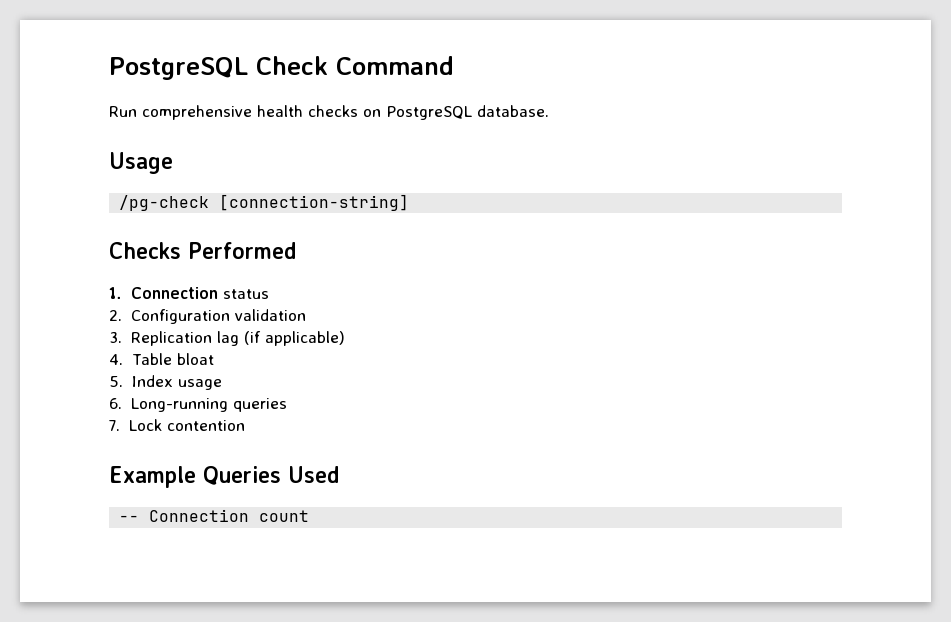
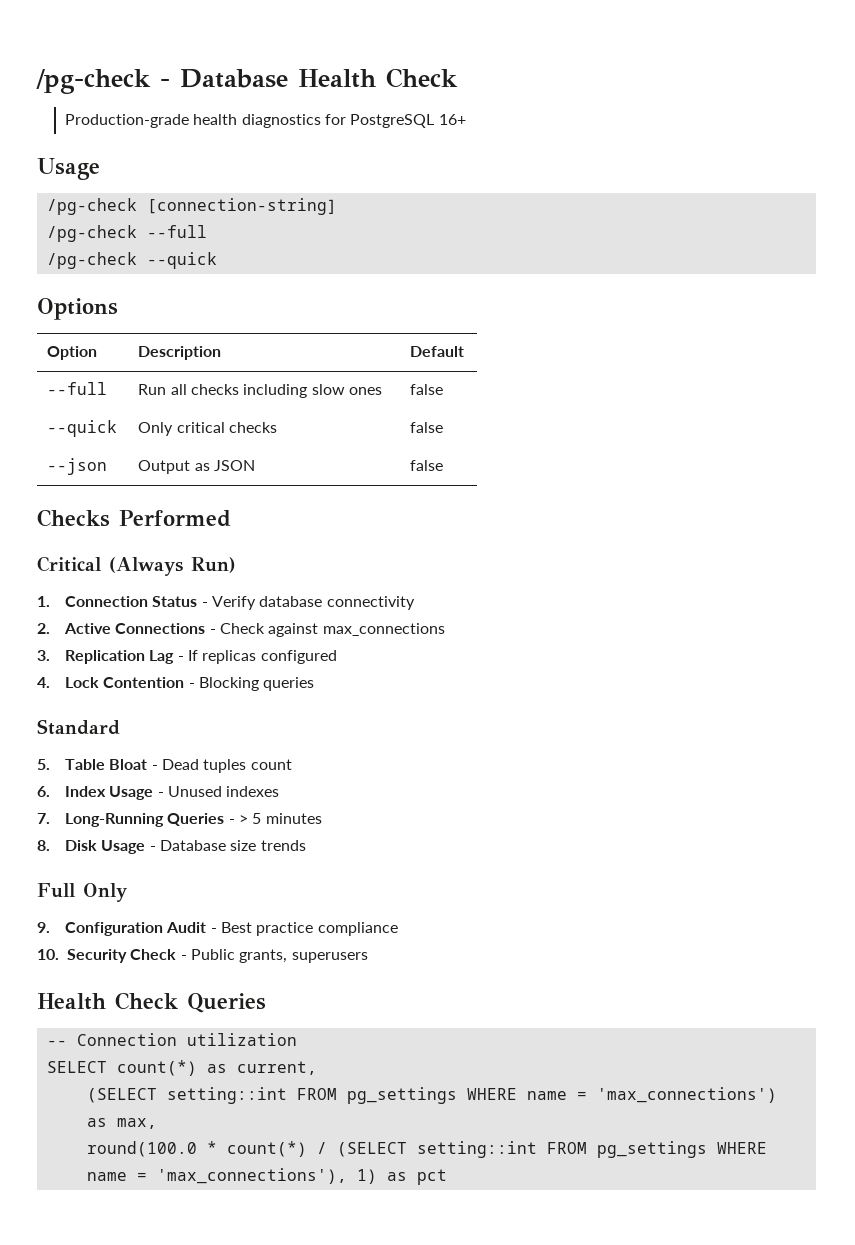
[109,56,454,80] [109,105,549,120] [109,152,173,174] [119,194,410,211] PostgreSQL Check Command // Run comprehensive health checks on PostgreSQL database. // Usage // /pg-check [connection-string] -> [36,68,458,94] [65,114,466,128] [37,158,100,180] [46,198,337,215] [46,225,207,242] [46,252,217,269] [37,298,118,320] [47,346,98,360] [138,346,222,360] [410,346,465,357] [47,382,108,395] [138,384,383,398] [410,384,444,395] [47,420,118,437] [138,422,278,436] [410,422,444,433] [47,458,108,475] [138,460,256,474] [410,460,444,471] /pg-check - Database Health Check // Production-grade health diagnostics for PostgreSQL 16+ // Usage // /pg-check [connection-string] // /pg-check --full // /pg-check --quick // Options // Option | Description | Default // --full | Run all checks including slow ones | false // --quick | Only critical checks | false // --json | Output as JSON | false
(297, 250) none -> [37,556,236,576] // Critical (Always Run)
[222,289,269,299] [109,309,306,324] [109,331,345,346] [109,353,215,365] [109,375,222,390] [109,398,287,412] [109,419,245,431] [109,466,340,488] status // 2. Configuration validation // 3. Replication lag (if applicable) // 4. Table bloat // 5. Index usage // 6. Long-running queries // 7. Lock contention // Example Queries Used -> [152,596,415,610] [37,623,445,637] [37,650,337,664] [37,677,315,691] [37,719,120,735] [37,759,292,773] [37,786,280,800] [37,813,322,827] [37,840,306,854] [37,883,128,902] [37,922,398,936] [37,949,368,963] [37,992,266,1013] Status - Verify database connectivity // 2. Active Connections - Check against max_connections // 3. Replication Lag - If replicas configured // 4. Lock Contention - Blocking queries // Standard // 5. Table Bloat - Dead tuples count // 6. Index Usage - Unused indexes // 7. Long-Running Queries - > 5 minutes // 8. Disk Usage - Database size trends // Full Only // 9. Configuration Audit - Best practice compliance // 10. Security Check - Public grants, superusers // Health Check Queries
[259,510,310,522] count -> [186,1033,297,1046] [46,1060,317,1076] [86,1087,777,1104] [86,1118,157,1129] [86,1141,767,1158] [86,1168,447,1185] utilization // SELECT count(*) as current, // (SELECT setting::int FROM pg_settings WHERE name = 'max_connections') as max, // round(100.0 * count(*) / (SELECT setting::int FROM pg_settings WHERE name = 'max_connections'), 1) as pct

